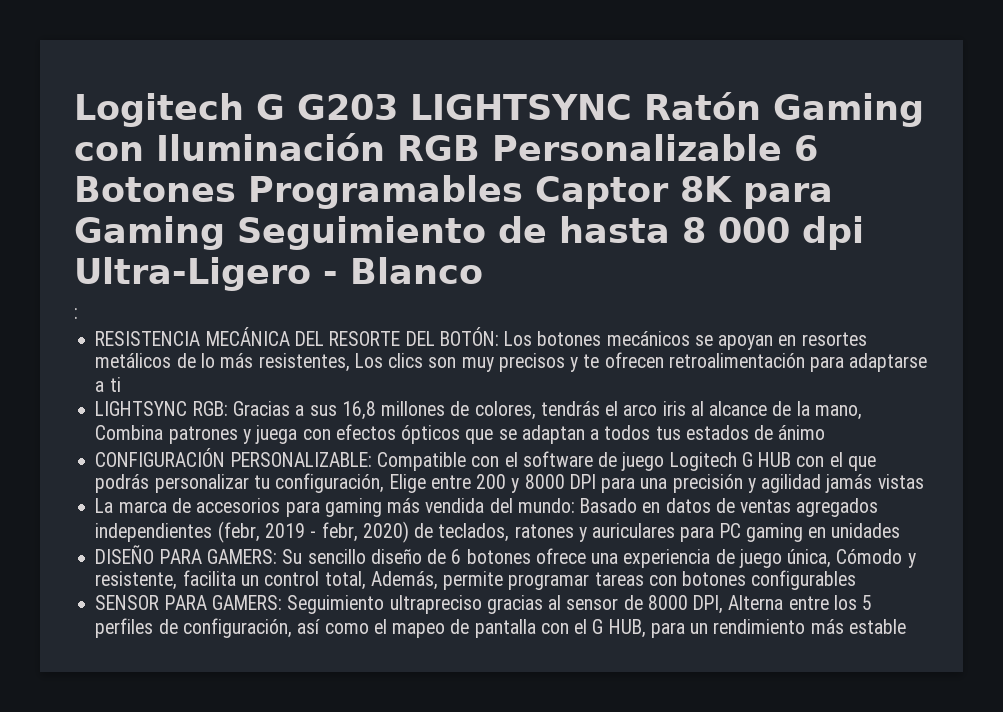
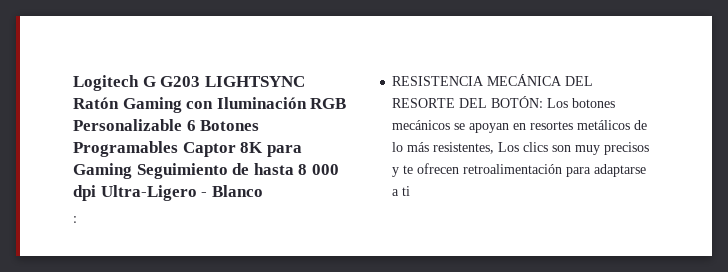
[95,401,862,420] [95,424,826,444] [95,448,876,471] [95,473,924,493] [95,498,879,517] [95,521,901,543] [95,545,916,568] [95,570,857,590] [95,595,873,614] [95,618,906,638] // LIGHTSYNC RGB: Gracias a sus 16,8 millones de colores, tendrás el arco iris al alcance de la mano, Combina patrones y juega con efectos ópticos que se adaptan a todos tus estados de ánimo // CONFIGURACIÓN PERSONALIZABLE: Compatible con el software de juego Logitech G HUB con el que podrás personalizar tu configuración, Elige entre 200 y 8000 DPI para una precisión y agilidad jamás vistas // La marca de accesorios para gaming más vendida del mundo: Basado en datos de ventas agregados independientes (febr, 2019 - febr, 2020) de teclados, ratones y auriculares para PC gaming en unidades // DISEÑO PARA GAMERS: Su sencillo diseño de 6 botones ofrece una experiencia de juego única, Cómodo y resistente, facilita un control total, Además, permite programar tareas con botones configurables // SENSOR PARA GAMERS: Seguimiento ultrapreciso gracias al sensor de 8000 DPI, Alterna entre los 5 perfiles de configuración, así como el mapeo de pantalla con el G HUB, para un rendimiento más estable -> (411, 191) none

